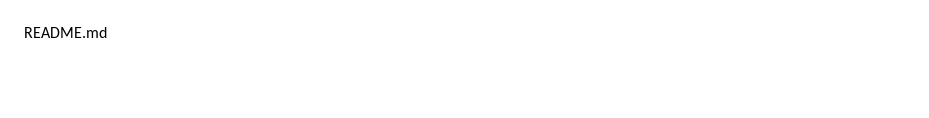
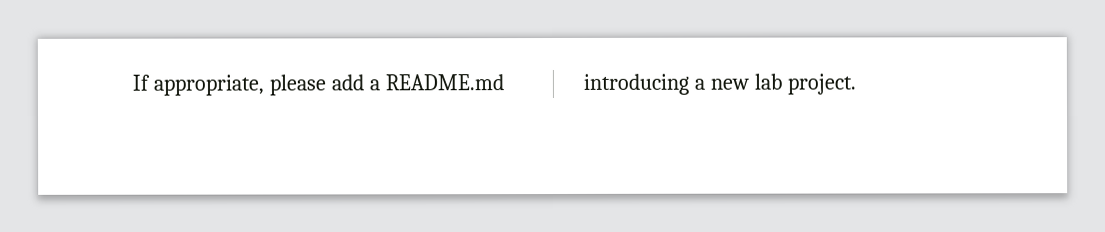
[24,27,107,38] README.md -> [132,73,856,96] If appropriate, please add a README.md introducing a new lab project.

